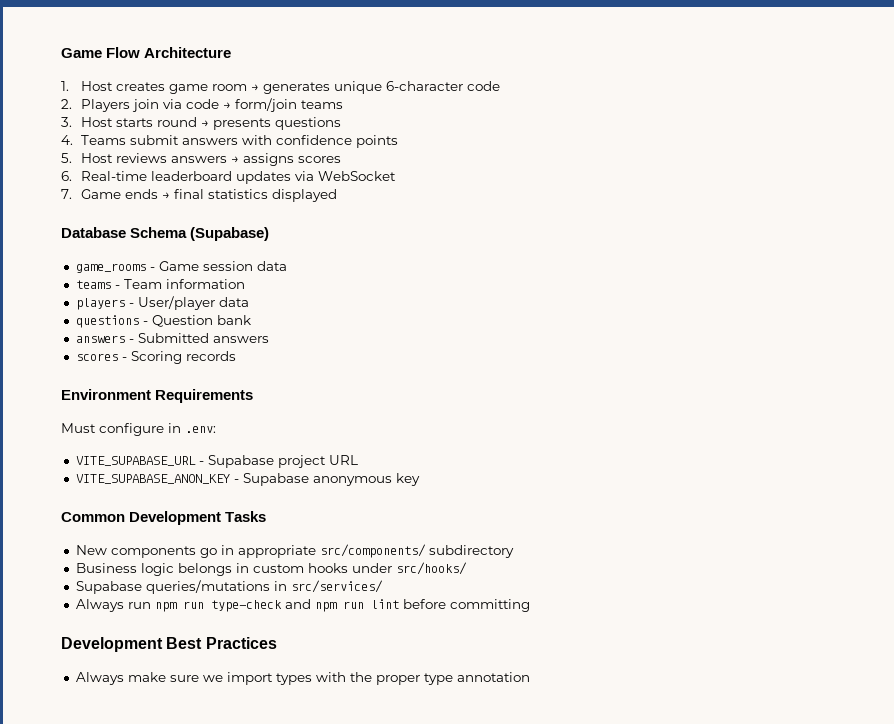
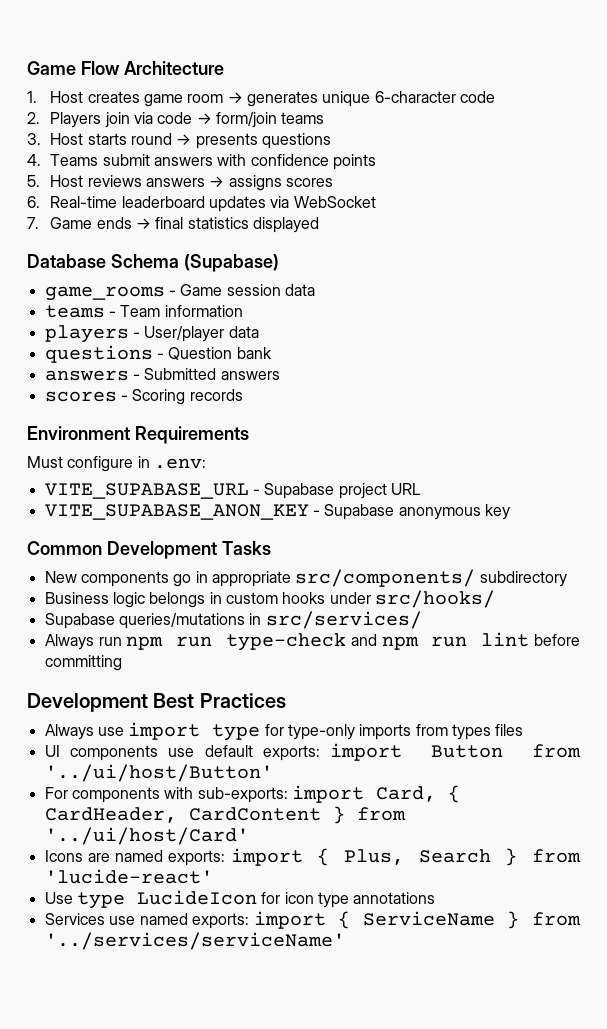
[127,672,530,685] make sure we import types with the proper type annotation -> [97,722,524,741] [44,743,581,761] [44,764,273,782] [44,785,460,803] [44,806,406,824] [44,827,249,845] [44,848,581,866] [44,869,213,884] [44,890,436,909] [44,911,581,929] [44,932,345,950] use import type for type-only imports from types files // UI components use default exports: import Button from '../ui/host/Button' // For components with sub-exports: import Card, { CardHeader, CardContent } from '../ui/host/Card' // Icons are named exports: import { Plus, Search } from 'lucide-react' // Use type LucideIcon for icon type annotations // Services use named exports: import { ServiceName } from '../services/serviceName'

